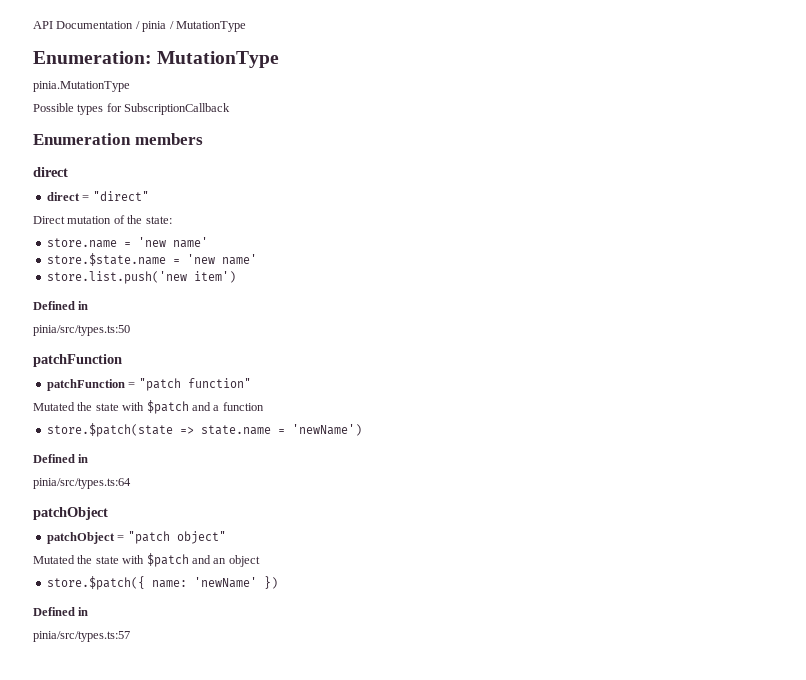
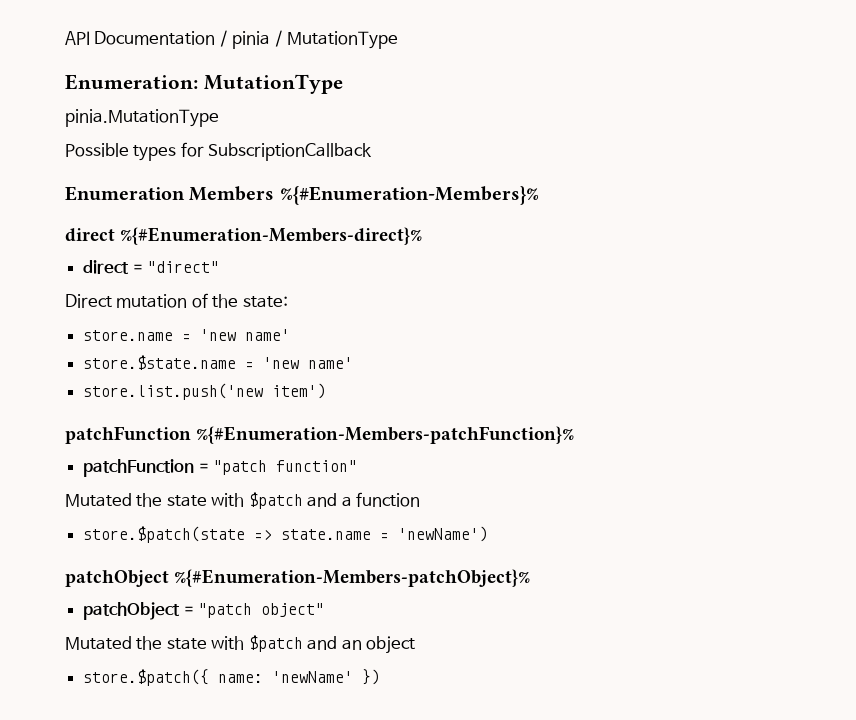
[134,133,203,145] [33,167,68,177] members // direct -> [189,186,539,205] [65,227,423,245] Members %{#Enumeration-Members}% // direct %{#Enumeration-Members-direct}%
[33,301,89,310] [33,325,130,336] [33,354,122,367] // Defined in // pinia/src/types.ts:50 // patchFunction -> [65,426,575,444] // patchFunction %{#Enumeration-Members-patchFunction}%
[33,454,89,463] [33,478,131,489] [33,507,108,520] // Defined in // pinia/src/types.ts:64 // patchObject -> [65,569,531,587] // patchObject %{#Enumeration-Members-patchObject}%
[33,607,89,616] [33,631,130,642] // Defined in // pinia/src/types.ts:57 -> (381, 677) none

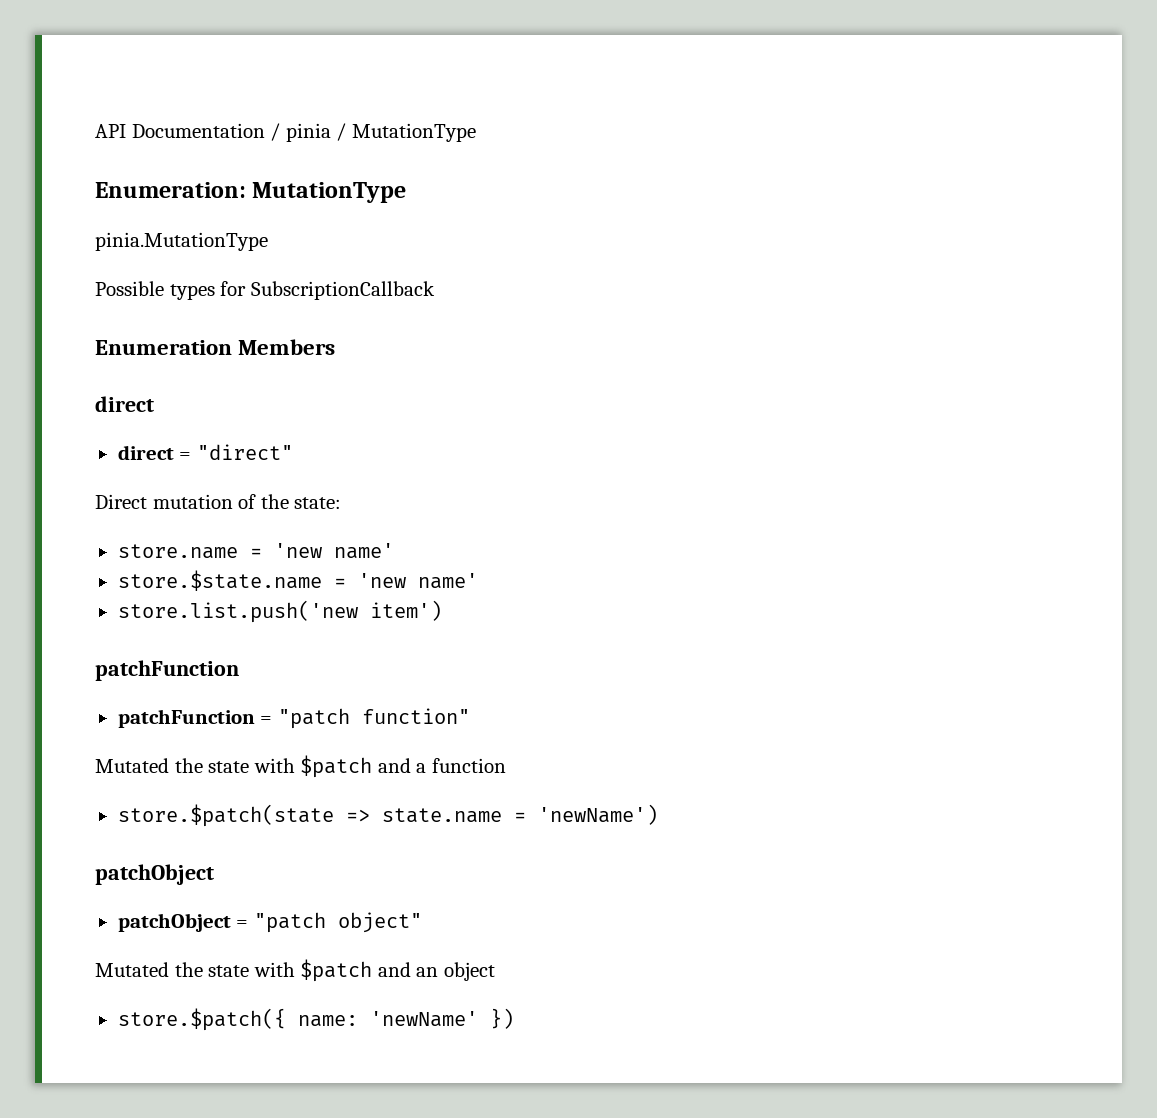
[279,186,539,205] [65,227,423,245] %{#Enumeration-Members}% // direct %{#Enumeration-Members-direct}% -> [95,396,154,412] // direct
[196,426,575,444] %{#Enumeration-Members-patchFunction}% -> (239, 670) none
[174,569,531,587] %{#Enumeration-Members-patchObject}% -> (214, 874) none

